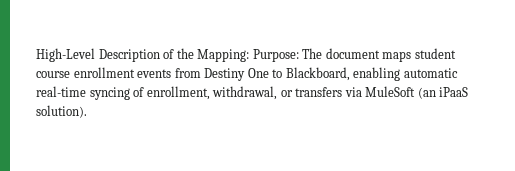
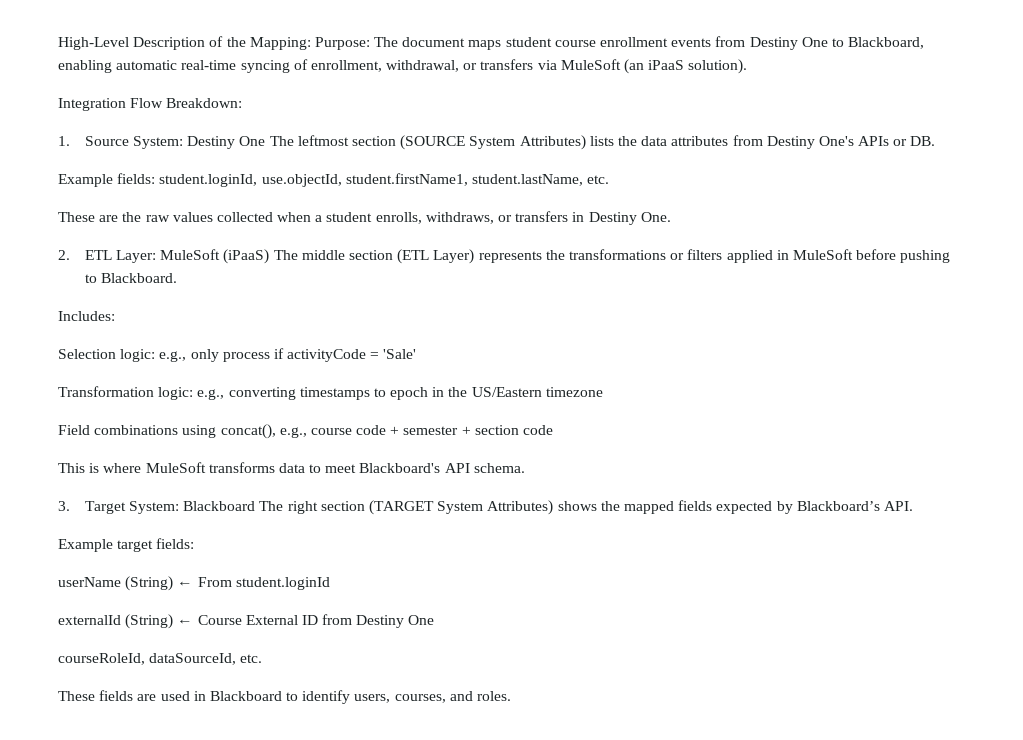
(87, 111) none -> [58,98,243,111] [58,135,936,150] [58,173,610,187] [58,211,671,225] [58,249,951,264] [84,273,178,283] [58,311,115,321] [58,348,417,362] [58,386,603,400] [58,424,554,439] [58,462,525,473] [58,500,913,515] [58,538,195,552] [58,576,330,591] [58,614,435,629] [58,653,263,665] [58,690,512,704] // Integration Flow Breakdown: // 1. Source System: Destiny One The leftmost section (SOURCE System Attributes) lists the data attributes from Destiny One's APIs or DB. // Example fields: student.loginId, use.objectId, student.firstName1, student.lastName, etc. // These are the raw values collected when a student enrolls, withdraws, or transfers in Destiny One. // 2. ETL Layer: MuleSoft (iPaaS) The middle section (ETL Layer) represents the transformations or filters applied in MuleSoft before pushing to Blackboard. // Includes: // Selection logic: e.g., only process if activityCode = 'Sale' // Transformation logic: e.g., converting timestamps to epoch in the US/Eastern timezone // Field combinations using concat(), e.g., course code + semester + section code // This is where MuleSoft transforms data to meet Blackboard's API schema. // 3. Target System: Blackboard The right section (TARGET System Attributes) shows the mapped fields expected by Blackboard’s API. // Example target fields: // userName (String) ← From student.loginId // externalId (String) ← Course External ID from Destiny One // courseRoleId, dataSourceId, etc. // These fields are used in Blackboard to identify users, courses, and roles.

